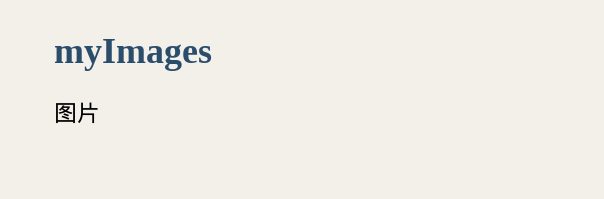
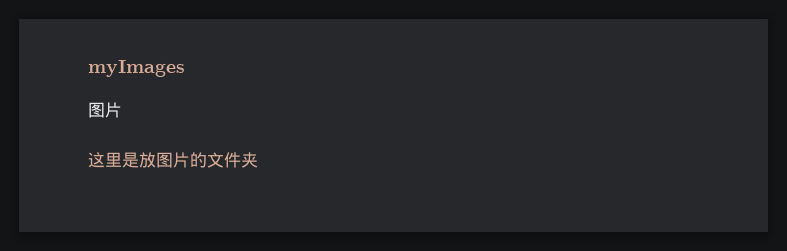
(100, 113) none -> [88,152,258,168] // 这里是放图片的文件夹

